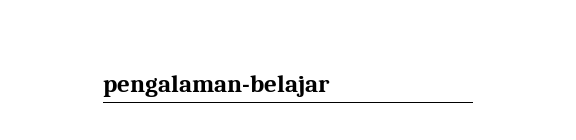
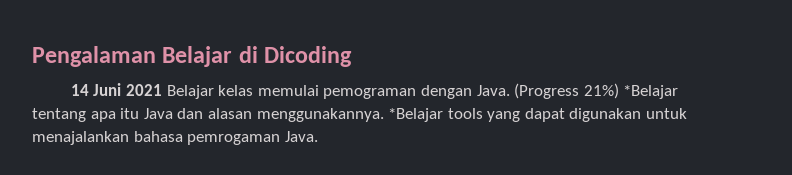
[103,75,330,97] pengalaman-belajar -> [32,46,353,67] [70,83,679,99] [32,108,688,122] [32,131,318,145] Pengalaman Belajar di Dicoding // 14 Juni 2021 Belajar kelas memulai pemograman dengan Java. (Progress 21%) *Belajar tentang apa itu Java dan alasan menggunakannya. *Belajar tools yang dapat digunakan untuk menajalankan bahasa pemrogaman Java.

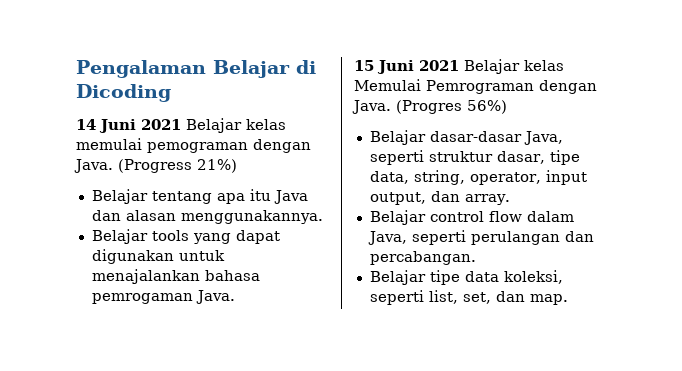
[623,85,679,99] *Belajar -> [91,189,148,204] // Belajar
[388,108,444,122] *Belajar -> [91,229,148,244] // Belajar
(318, 136) none -> [354,59,564,74] [354,79,597,94] [352,100,507,114] [369,130,563,145] [369,150,580,165] [369,170,587,185] [369,191,510,205] [369,210,574,225] [367,230,594,245] [369,251,476,265] [369,270,563,285] [369,290,568,305] // 15 Juni 2021 Belajar kelas Memulai Pemrograman dengan Java. (Progres 56%) // Belajar dasar-dasar Java, seperti struktur dasar, tipe data, string, operator, input output, dan array. // Belajar control flow dalam Java, seperti perulangan dan percabangan. // Belajar tipe data koleksi, seperti list, set, dan map.

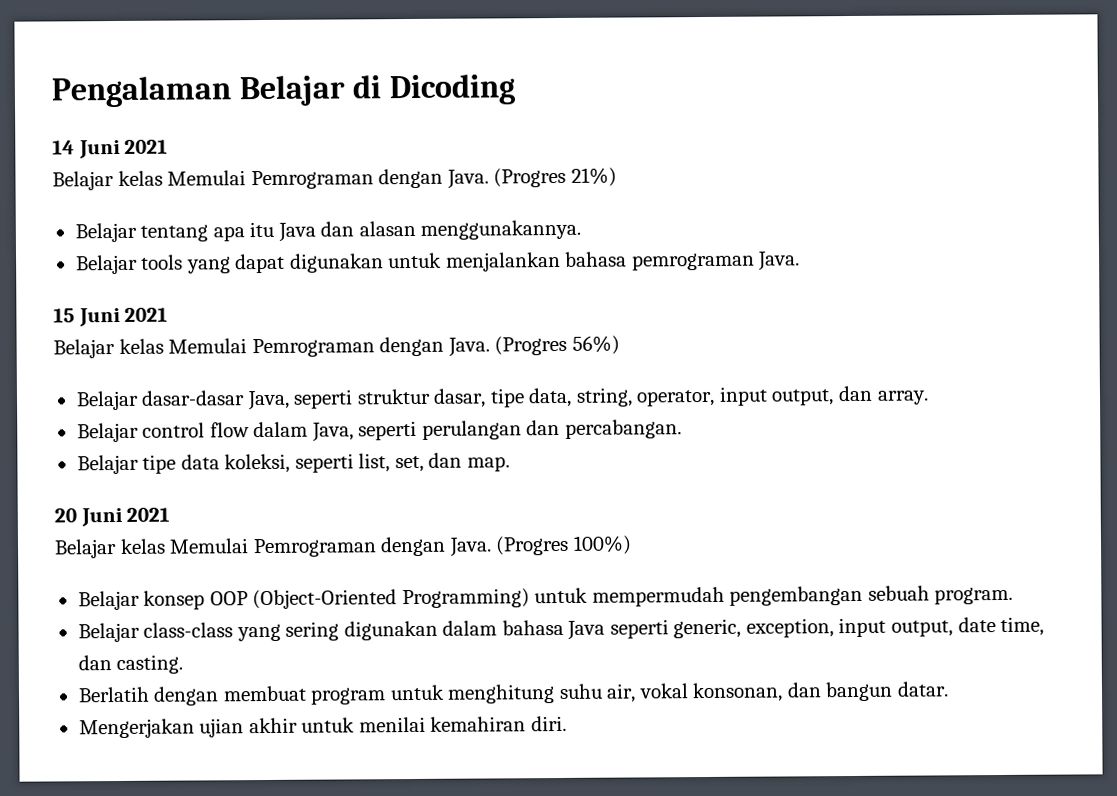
[186,118,286,133] [76,138,311,153] [74,159,192,173] Belajar kelas memulai pemograman dengan Java. (Progress -> [52,167,567,191] // Belajar kelas Memulai Pemrograman dengan Java. (Progres
[91,269,260,284] [91,293,193,304] menajalankan bahasa pemrogaman -> [445,251,755,272] menjalankan bahasa pemrograman
(459, 65) none -> (169, 314) //
(568, 299) none -> [54,507,171,527] [54,535,632,559] [77,585,1014,611] [77,616,1045,643] [77,654,184,675] [77,681,949,706] [78,715,567,739] // 20 Juni 2021 // Belajar kelas Memulai Pemrograman dengan Java. (Progres 100%) // Belajar konsep OOP (Object-Oriented Programming) untuk mempermudah pengembangan sebuah program. // Belajar class-class yang sering digunakan dalam bahasa Java seperti generic, exception, input output, date time, dan casting. // Berlatih dengan membuat program untuk menghitung suhu air, vokal konsonan, dan bangun datar. // Mengerjakan ujian akhir untuk menilai kemahiran diri.

